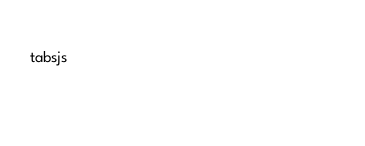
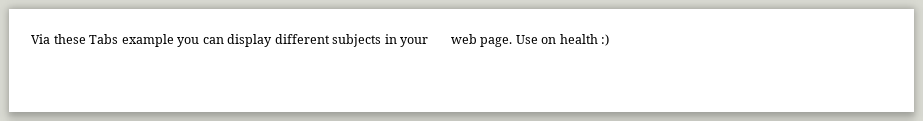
[30,51,67,66] tabsjs -> [31,34,609,47] Via these Tabs example you can display different subjects in your web page. Use on health :)

